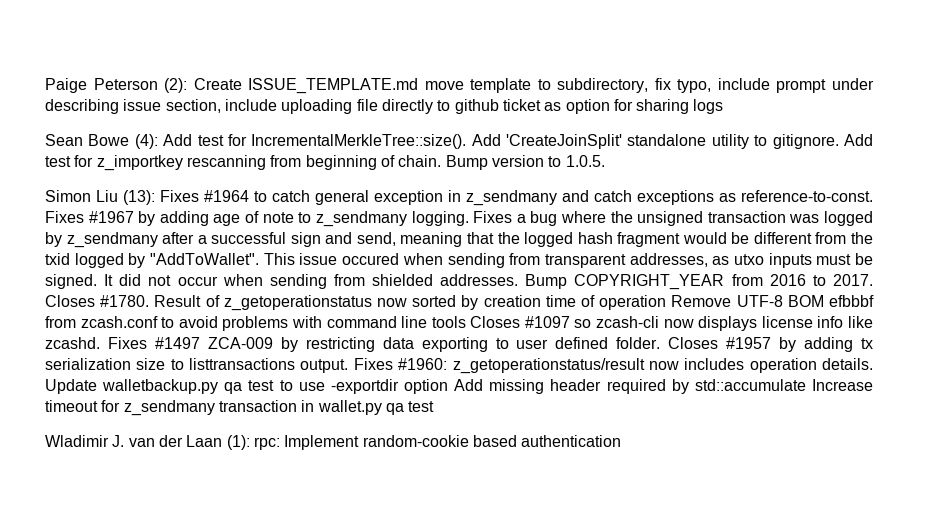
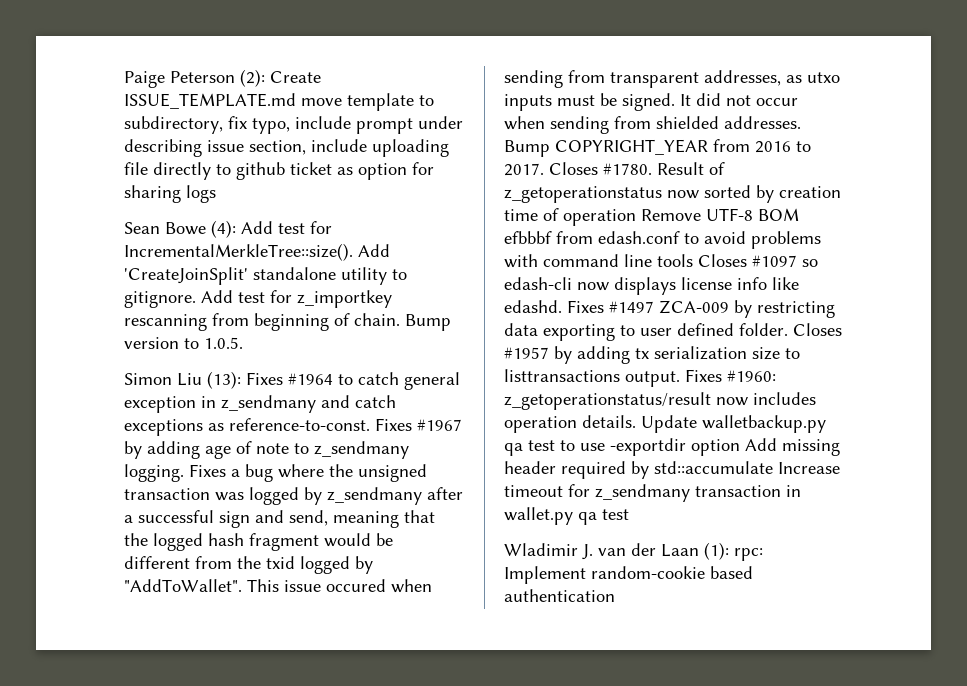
[80,316,158,328] zcash.conf -> [598,231,680,244] edash.conf
[596,316,660,328] zcash-cli -> [504,277,572,290] edash-cli
[45,337,100,349] zcashd. -> [504,300,562,313] edashd.

